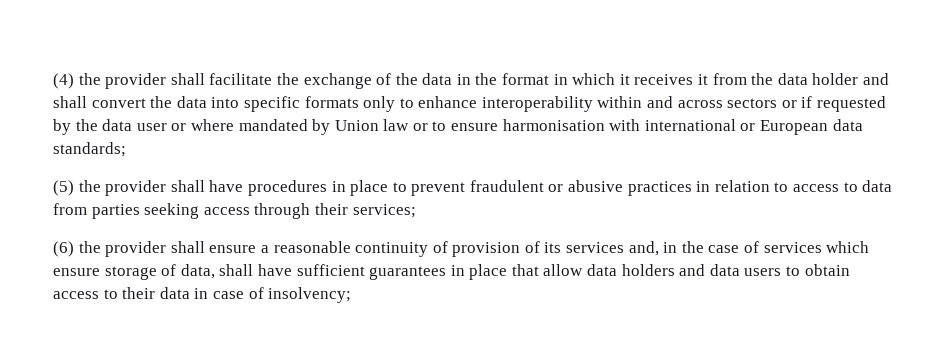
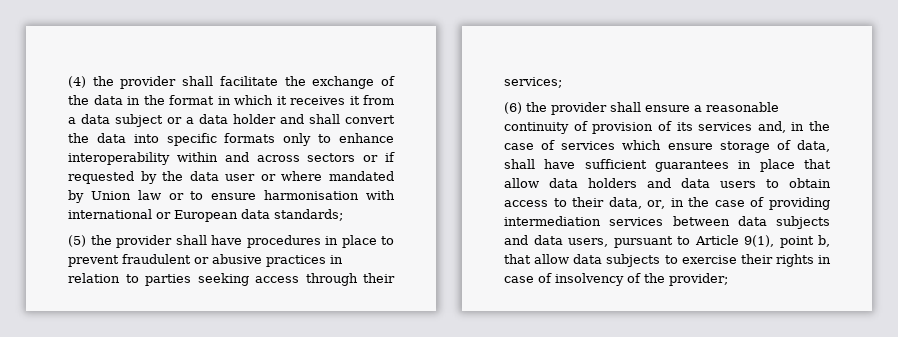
[751,73,774,85] the -> [68,114,194,127] a data subject or a
[793,180,893,192] [53,203,87,215] access to data from -> (139, 278) none
[159,287,352,303] data in case of insolvency; -> [608,197,830,210] [504,216,830,229] [504,235,830,248] [504,254,831,267] [504,273,728,286] data, or, in the case of providing intermediation services between data subjects and data users, pursuant to Article 9(1), point b, that allow data subjects to exercise their rights in case of insolvency of the provider;

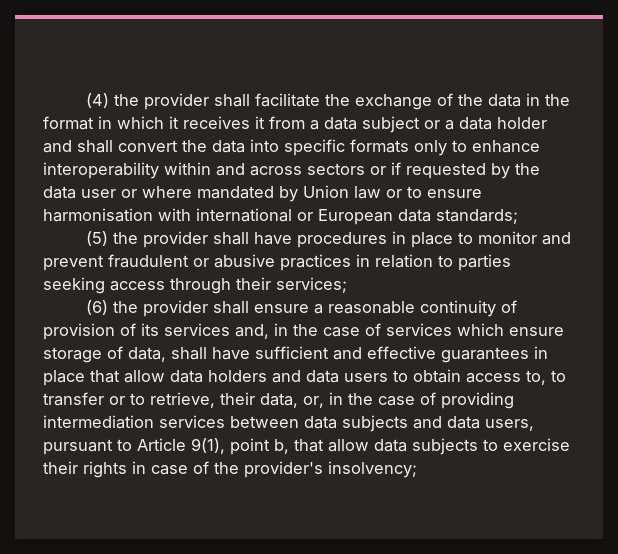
(394, 240) none -> [477,231,571,245] monitor and
(647, 164) none -> [333,346,436,360] and effective
[553,198,567,207] to -> [526,370,566,385] [43,392,215,408] to, to transfer or to retrieve,
[555,273,728,286] insolvency of the provider; -> [214,461,417,478] the provider's insolvency;

